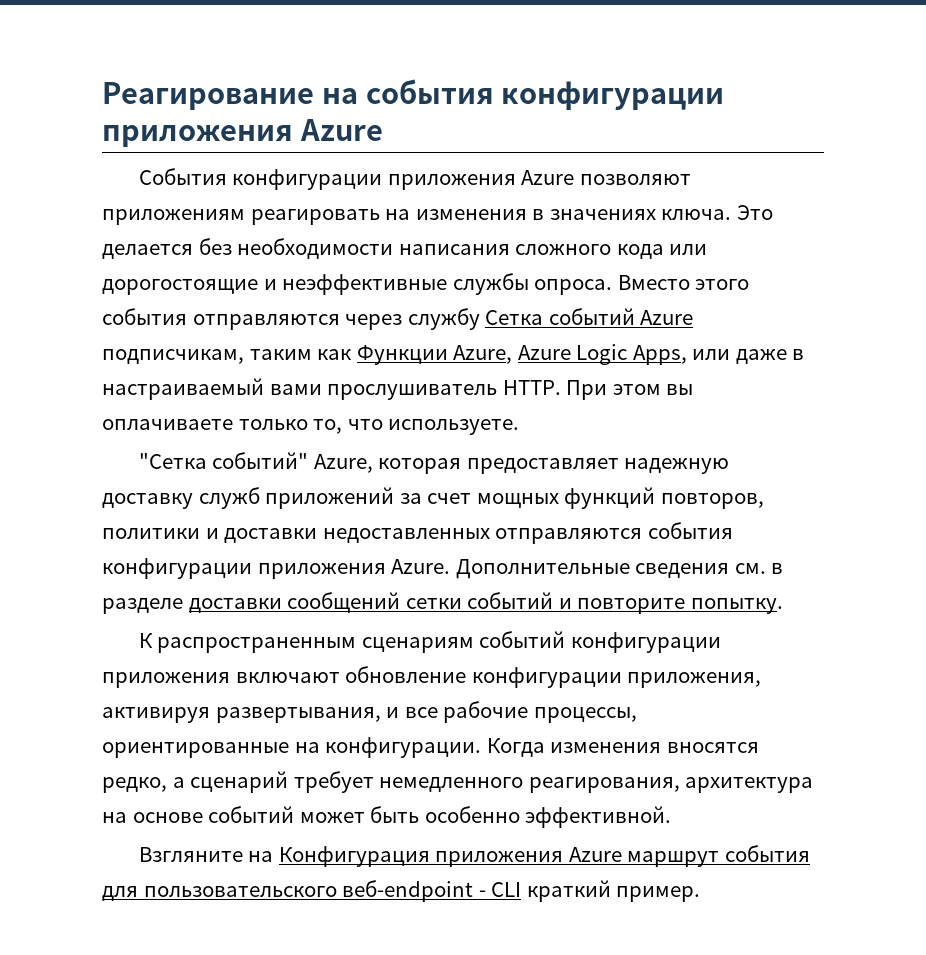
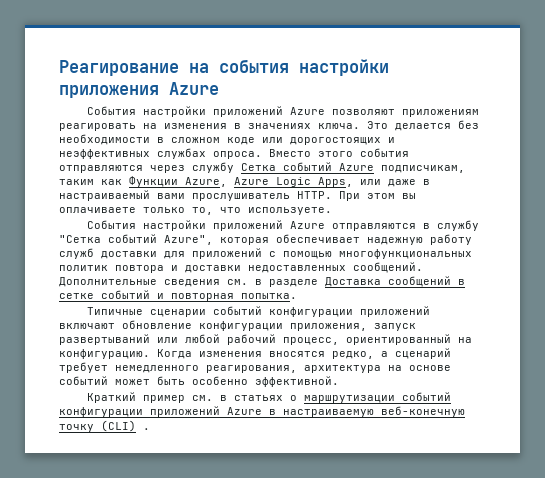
[501,81,725,110] конфигурации -> [299,59,389,76] настройки
[232,169,516,190] конфигурации приложения -> [143,106,284,117] настройки приложений
[398,244,708,259] [102,273,529,295] написания сложного кода или дорогостоящие и неэффективные службы -> [157,137,395,145] [59,148,206,159] в сложном коде или дорогостоящих и неэффективных службах
[138,452,730,474] [102,487,764,509] [102,522,733,544] [102,558,451,579] "Сетка событий" Azure, которая предоставляет надежную доставку служб приложений за счет мощных функций повторов, политики и доставки недоставленных отправляются события конфигурации приложения Azure. -> [87,220,480,231] [59,234,472,245] [59,248,472,259] [59,262,423,273] События настройки приложений Azure отправляются в службу "Сетка событий Azure", которая обеспечивает надежную работу служб доставки для приложений с помощью многофункциональных политик повтора и доставки недоставленных сообщений.
[188,592,783,614] [138,631,721,653] [102,672,230,688] доставки сообщений сетки событий и повторите попытку. // К распространенным сценариям событий конфигурации приложения -> [325,276,465,287] [59,290,297,301] [87,306,431,317] Доставка сообщений в сетке событий и повторная попытка. // Типичные сценарии событий конфигурации приложений
[102,701,637,723] [102,737,482,758] активируя развертывания, и все рабочие процессы, ориентированные на конфигурации. -> [374,323,416,331] [59,334,472,345] [59,349,150,359] запуск развертываний или любой рабочий процесс, ориентированный на конфигурацию.
[138,845,810,867] [102,880,701,902] Взгляните на Конфигурация приложения Azure маршрут события для пользовательского веб-endpoint - CLI краткий пример. -> [87,392,452,403] [59,406,465,417] [59,420,150,432] Краткий пример см. в статьях о маршрутизации событий конфигурации приложений Azure в настраиваемую веб-конечную точку (CLI) .

